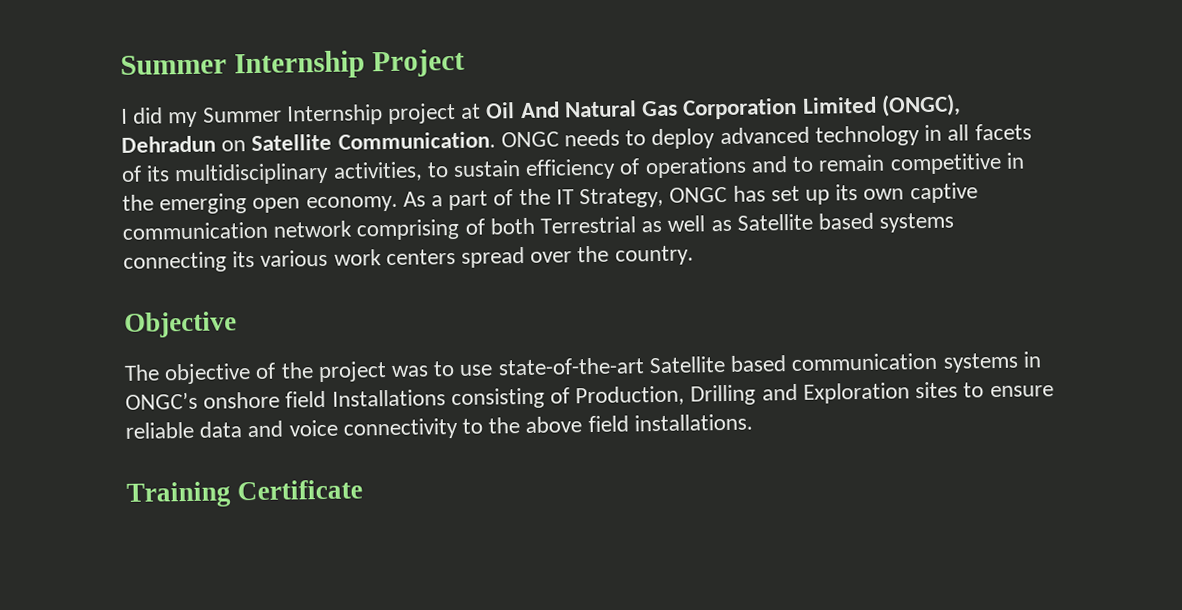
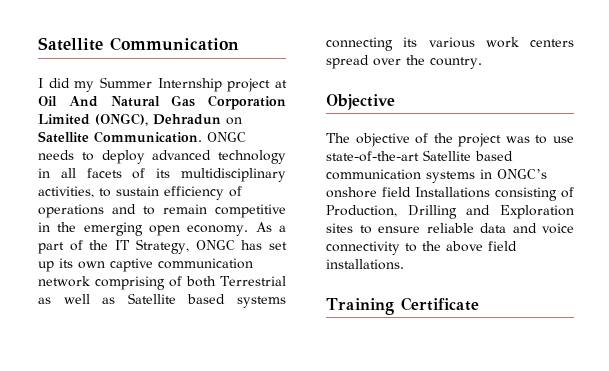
[120,48,465,80] Summer Internship Project -> [38,37,239,51] Satellite Communication

